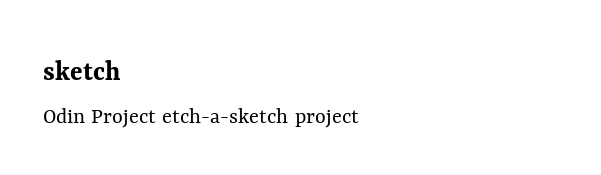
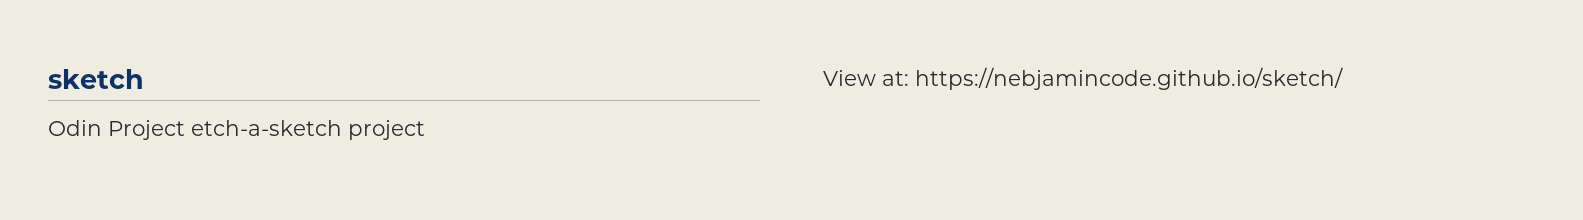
(359, 119) none -> [823,67,1343,90] // View at: https://nebjamincode.github.io/sketch/

